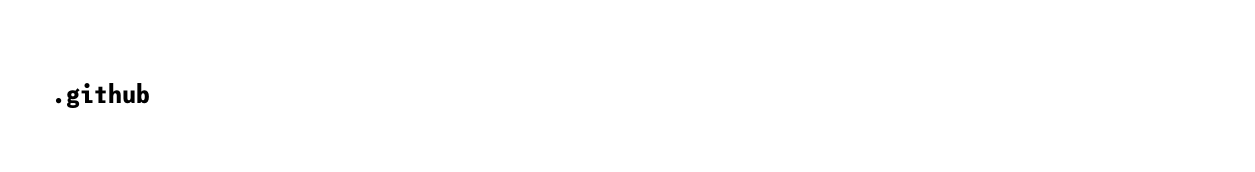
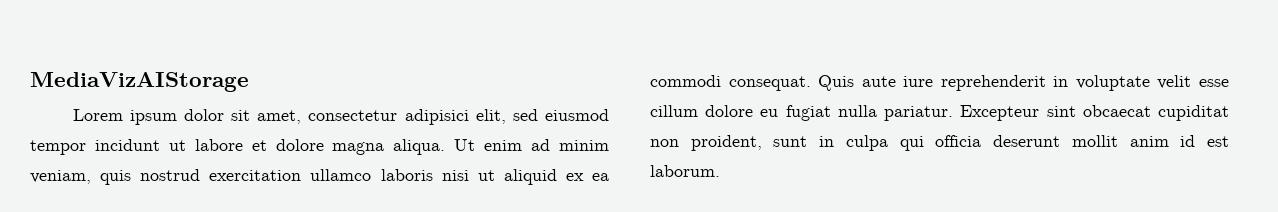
[52,83,150,109] .github -> [30,72,249,92] [72,109,609,125] [30,139,610,155] [30,169,610,185] [650,75,1229,91] [650,105,1229,121] [650,135,1229,151] [650,165,720,177] MediaVizAIStorage // Lorem ipsum dolor sit amet, consectetur adipisici elit, sed eiusmod tempor incidunt ut labore et dolore magna aliqua. Ut enim ad minim veniam, quis nostrud exercitation ullamco laboris nisi ut aliquid ex ea commodi consequat. Quis aute iure reprehenderit in voluptate velit esse cillum dolore eu fugiat nulla pariatur. Excepteur sint obcaecat cupiditat non proident, sunt in culpa qui officia deserunt mollit anim id est laborum.

